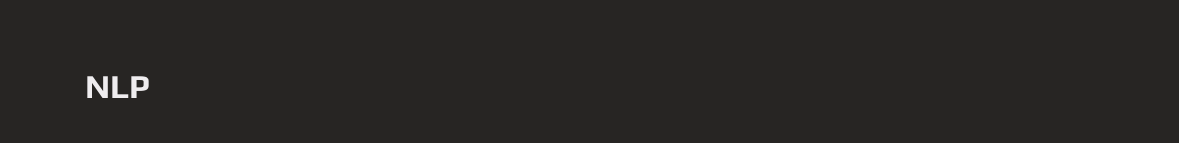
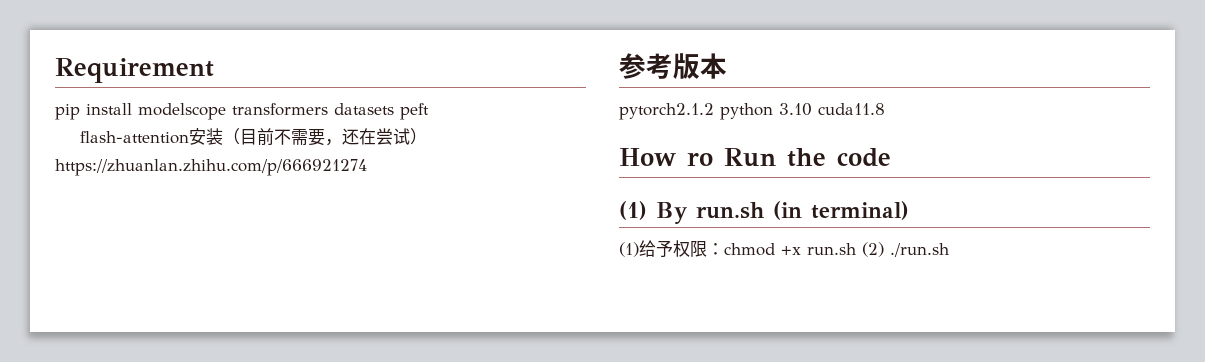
[85,76,150,98] NLP -> [55,58,214,83] [55,103,429,120] [80,128,428,146] [55,159,367,176] [619,53,727,79] [619,103,885,120] [619,148,891,167] [619,201,909,224] [619,240,949,257] Requirement // pip install modelscope transformers datasets peft // flash-attention安装（目前不需要，还在尝试）https://zhuanlan.zhihu.com/p/666921274 // 参考版本 // pytorch2.1.2 python 3.10 cuda11.8 // How ro Run the code // (1) By run.sh (in terminal) // (1)给予权限：chmod +x run.sh (2) ./run.sh

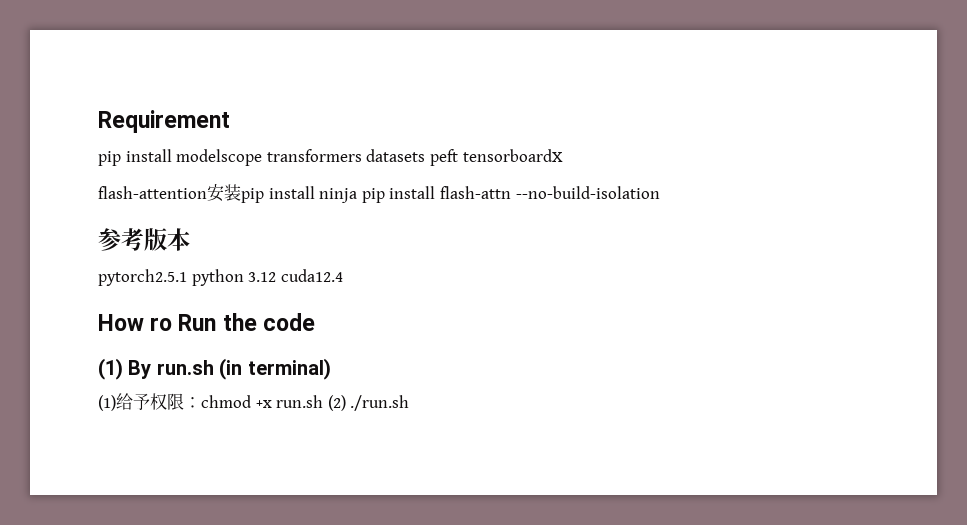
(429, 111) none -> [462,149,563,162] tensorboardX
[223,128,428,146] [55,159,367,176] [619,53,727,79] [619,103,885,120] （目前不需要，还在尝试）https://zhuanlan.zhihu.com/p/666921274 // 参考版本 // pytorch2.1.2 python 3.10 cuda11.8 -> [241,186,660,203] [98,228,190,251] [98,269,343,286] pip install ninja pip install flash-attn --no-build-isolation // 参考版本 // pytorch2.5.1 python 3.12 cuda12.4

